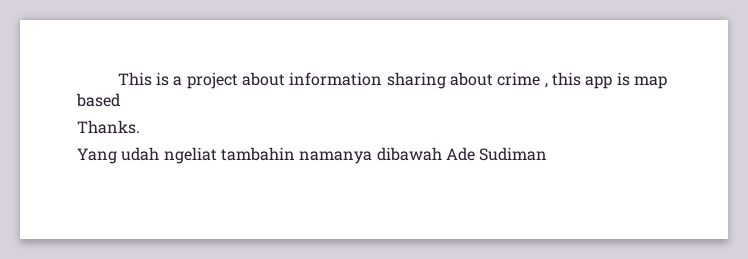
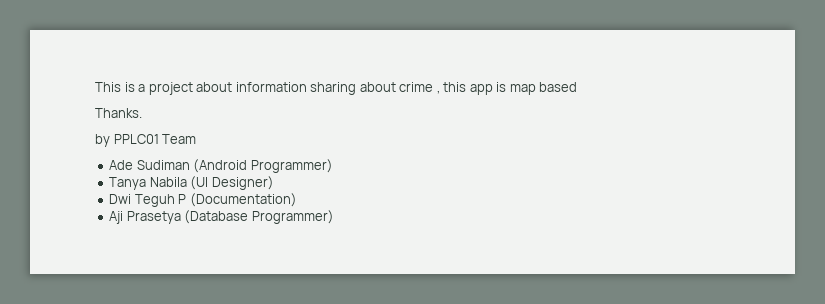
[77,147,548,164] Yang udah ngeliat tambahin namanya dibawah Ade Sudiman -> [95,134,197,147] [109,159,333,173] [109,176,274,190] [109,193,297,207] [109,210,334,224] by PPLC01 Team // Ade Sudiman (Android Programmer) // Tanya Nabila (UI Designer) // Dwi Teguh P (Documentation) // Aji Prasetya (Database Programmer)

